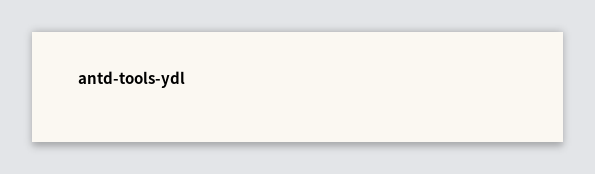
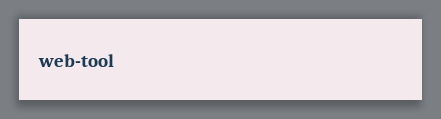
[78,71,185,88] antd-tools-ydl -> [38,54,114,67] web-tool

